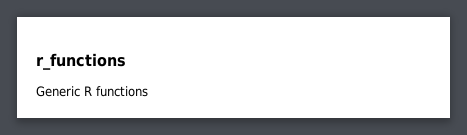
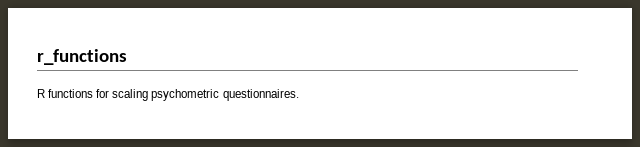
[36,86,80,97] Generic -> (127, 57) none
(148, 91) none -> [96,89,299,101] for scaling psychometric questionnaires.

